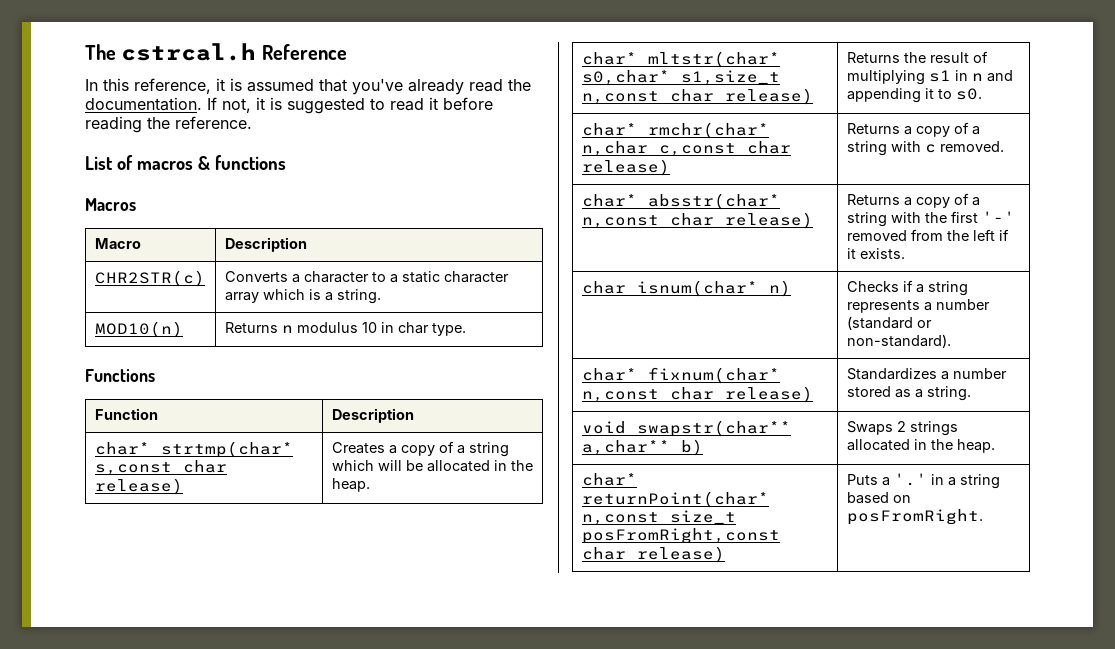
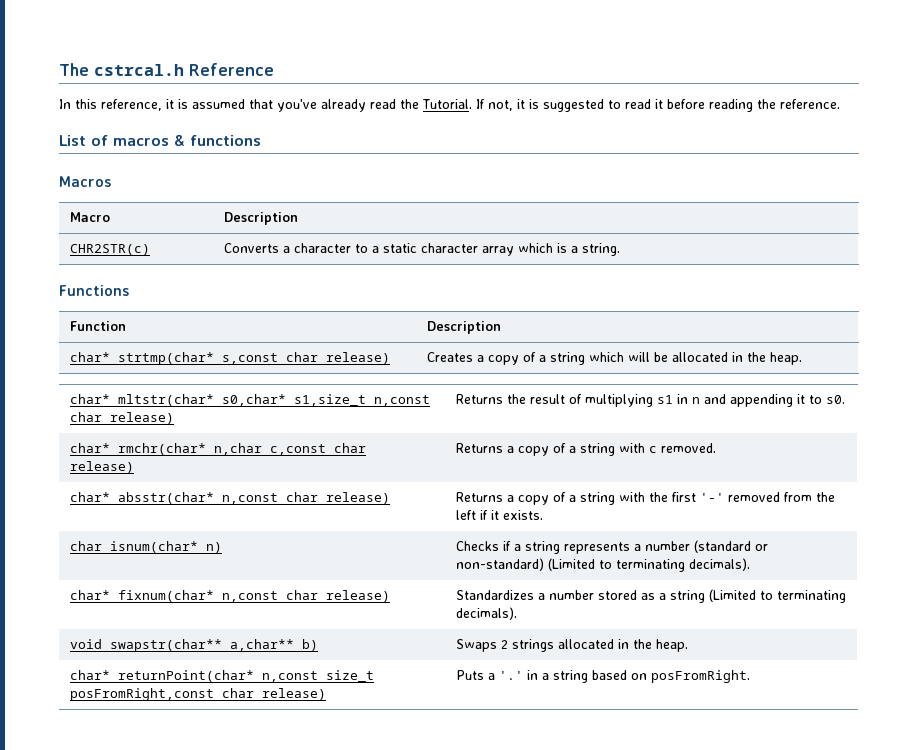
[85,97,202,111] documentation. -> [422,99,472,109] Tutorial.
[94,321,183,338] [224,322,466,336] // MOD10(n) | Returns n modulus 10 in char type. -> (620, 249) none
[846,334,951,348] non-standard). -> [455,558,750,572] non-standard) (Limited to terminating decimals).
[926,386,971,401] string. -> [669,589,846,603] [455,607,517,620] string (Limited to terminating decimals).

